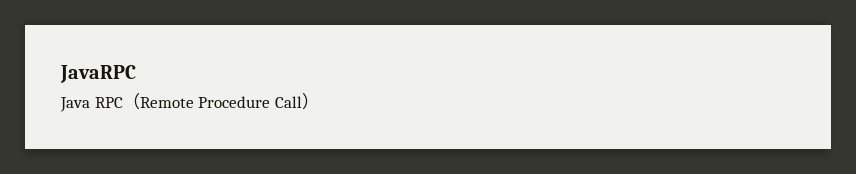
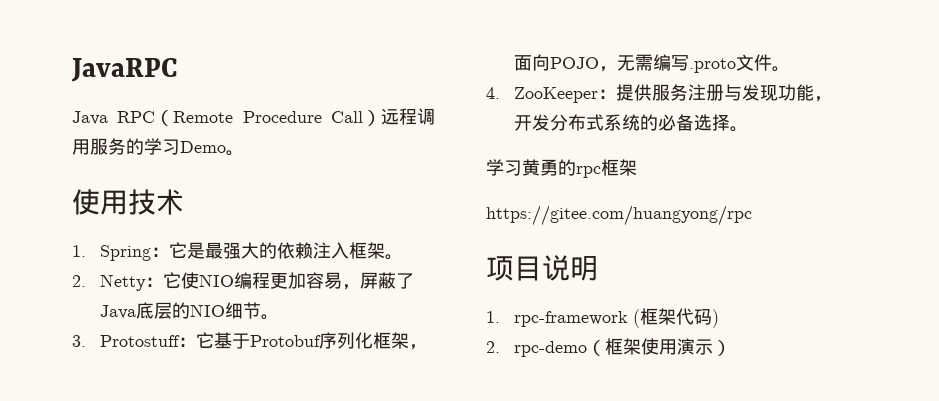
(319, 101) none -> [381,108,435,125] [72,138,244,156] [72,189,184,215] [72,242,404,261] [72,272,415,291] [100,302,280,320] [72,332,428,350] [514,54,791,73] [486,84,833,103] [514,114,749,132] [486,159,637,178] [486,205,752,226] [486,255,598,281] [486,308,720,328] [486,338,732,357] 远程调用服务的学习Demo。 // 使用技术 // 1. Spring：它是最强大的依赖注入框架。 // 2. Netty：它使NIO编程更加容易，屏蔽了Java底层的NIO细节。 // 3. Protostuff：它基于Protobuf序列化框架，面向POJO，无需编写.proto文件。 // 4. ZooKeeper：提供服务注册与发现功能，开发分布式系统的必备选择。 // 学习黄勇的rpc框架 // https://gitee.com/huangyong/rpc // 项目说明 // 1. rpc-framework (框架代码) // 2. rpc-demo（框架使用演示）

